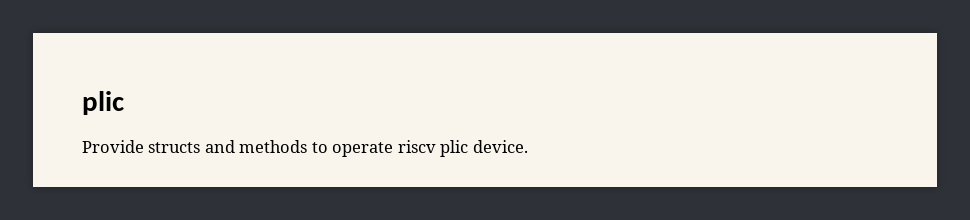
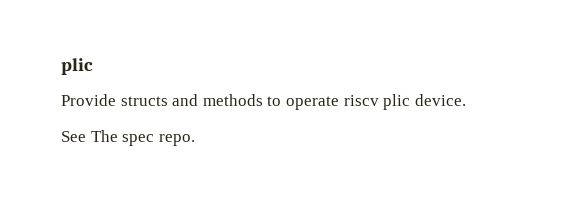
(528, 146) none -> [61,130,195,146] // See The spec repo.

